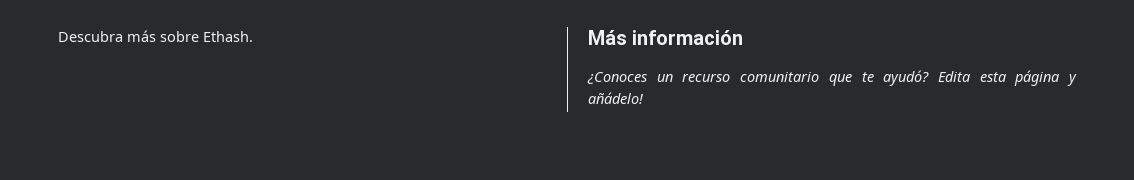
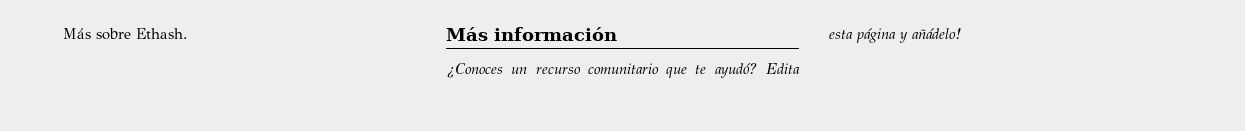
[58,30,156,42] Descubra más -> [63,28,91,39] Más

